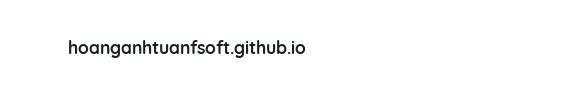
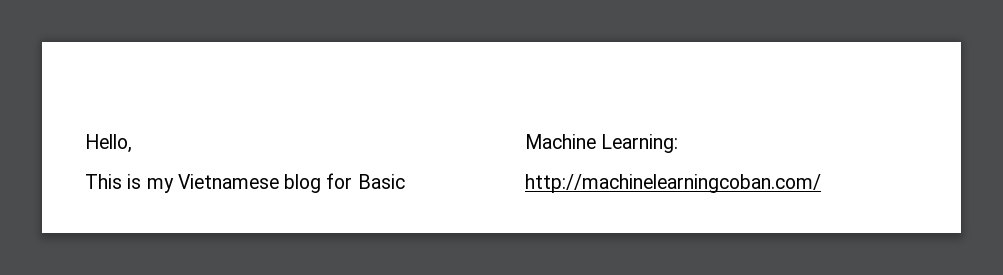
[68,40,306,58] hoanganhtuanfsoft.github.io -> [85,134,132,153] [85,173,405,193] [525,134,679,153] [525,174,821,193] Hello, // This is my Vietnamese blog for Basic Machine Learning: // http://machinelearningcoban.com/

